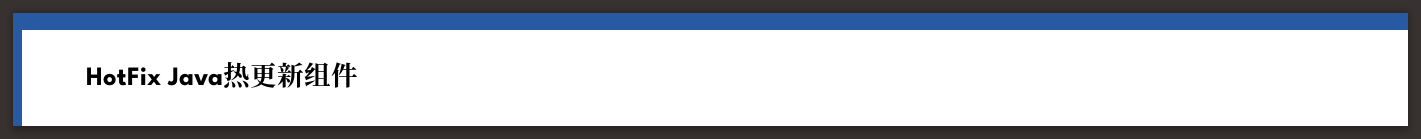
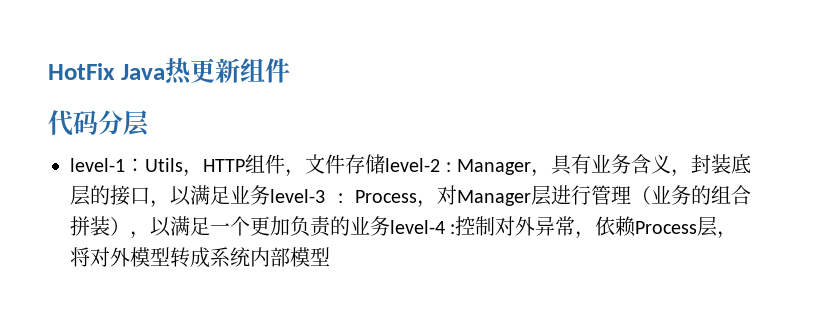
(359, 75) none -> [48,110,149,136] [70,154,751,177] [70,185,751,208] [70,216,738,239] [70,247,330,268] // 代码分层 // level-1：Utils，HTTP组件，文件存储level-2 : Manager，具有业务含义，封装底层的接口，以满足业务level-3 : Process，对Manager层进行管理（业务的组合拼装），以满足一个更加负责的业务level-4 :控制对外异常，依赖Process层，将对外模型转成系统内部模型

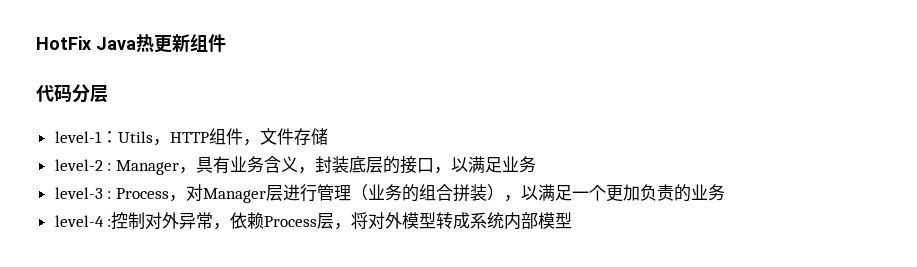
(385, 164) none -> (328, 136) //
(270, 195) none -> (536, 164) //
(390, 226) none -> (725, 192) //

